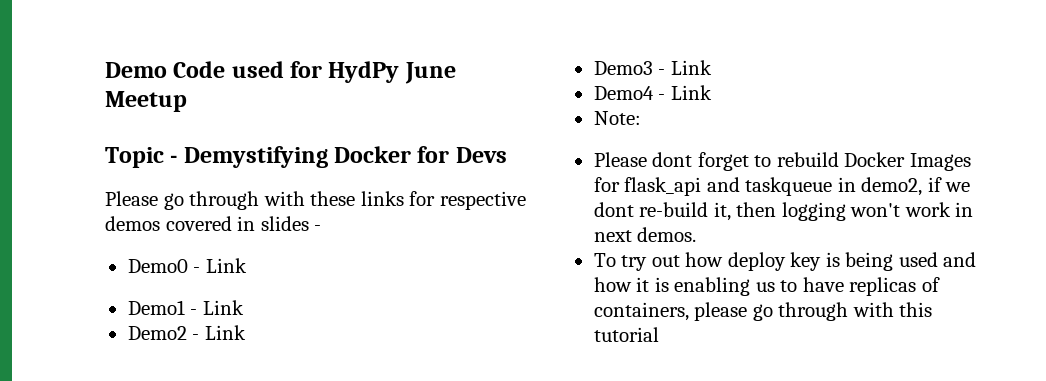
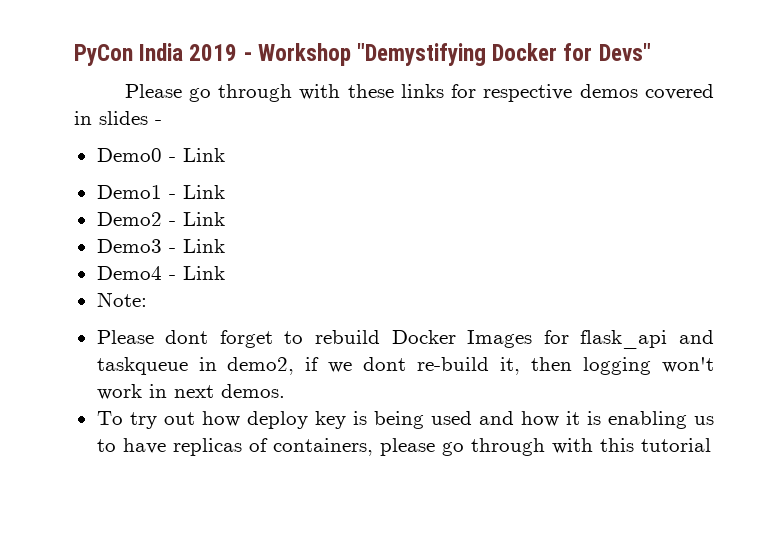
[105,61,456,84] [105,91,187,112] [105,146,328,168] Demo Code used for HydPy June Meetup // Topic - Demystifying -> [74,43,487,66] PyCon India 2019 - Workshop "Demystifying
[455,147,507,163] Devs -> [598,43,651,61] Devs"

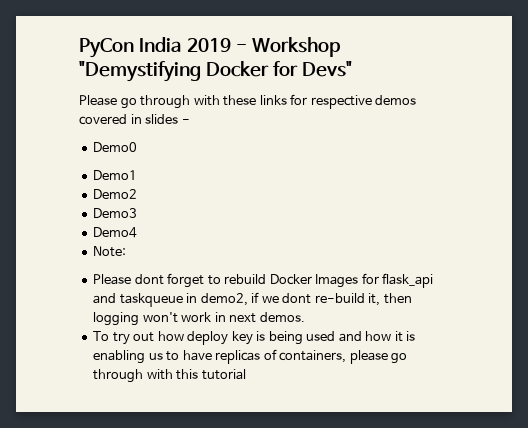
[168,148,225,162] - Link -> (138, 147) none
[168,185,225,199] - Link -> (138, 175) none
[168,212,225,226] - Link -> (138, 194) none
[168,239,225,253] - Link -> (138, 213) none
[168,266,225,280] - Link -> (138, 232) none

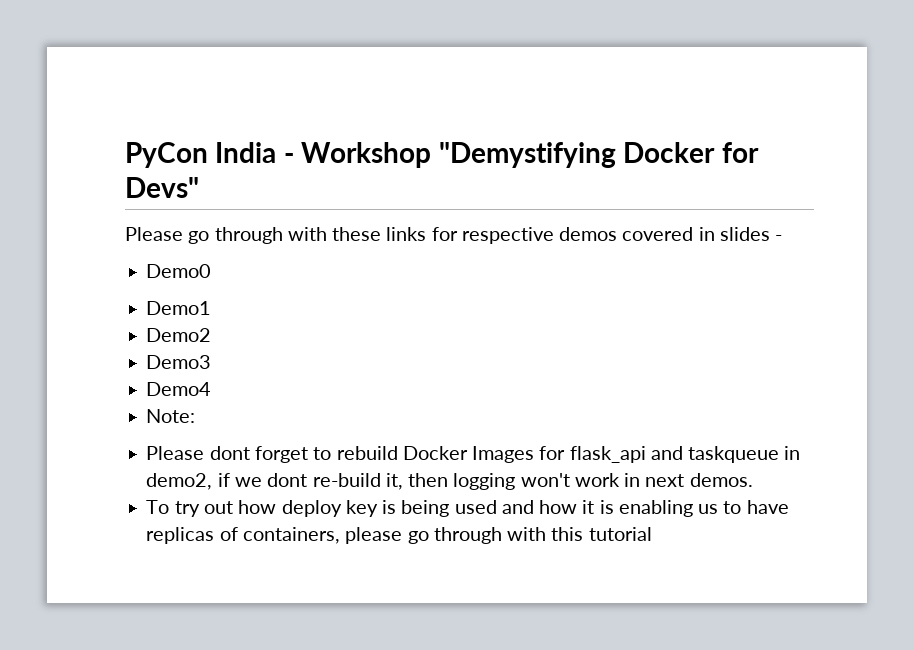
[186,38,231,52] 2019 -> (277, 152) none

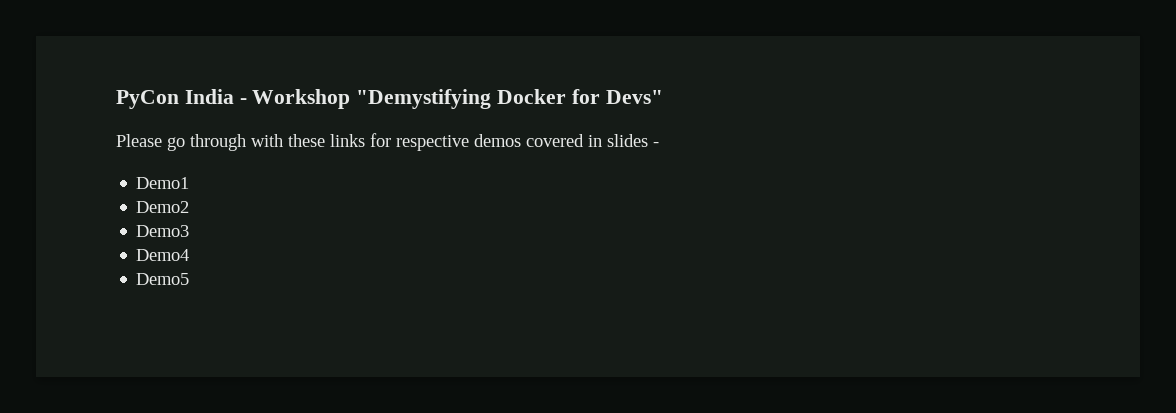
[146,264,212,278] // Demo0 -> (659, 144) none
[146,409,196,423] [146,446,801,463] [146,473,753,490] [146,500,789,517] [146,527,652,544] Note: // Please dont forget to rebuild Docker Images for flask_api and taskqueue in demo2, if we dont re-build it, then logging won't work in next demos. // To try out how deploy key is being used and how it is enabling us to have replicas of containers, please go through with this tutorial -> [136,273,190,285] Demo5

